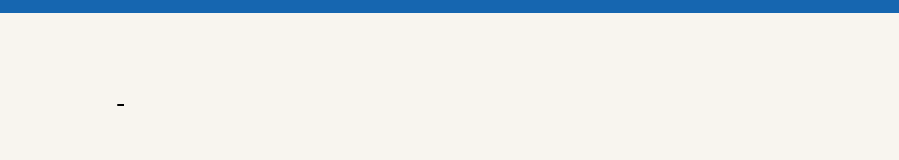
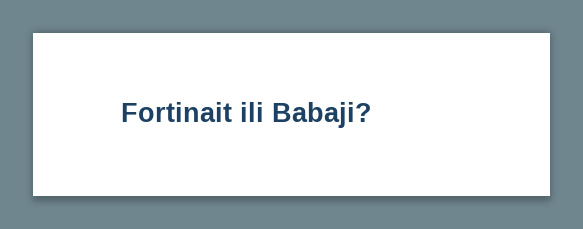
[117,104,125,110] - -> [121,102,372,128] Fortinait ili Babaji?

